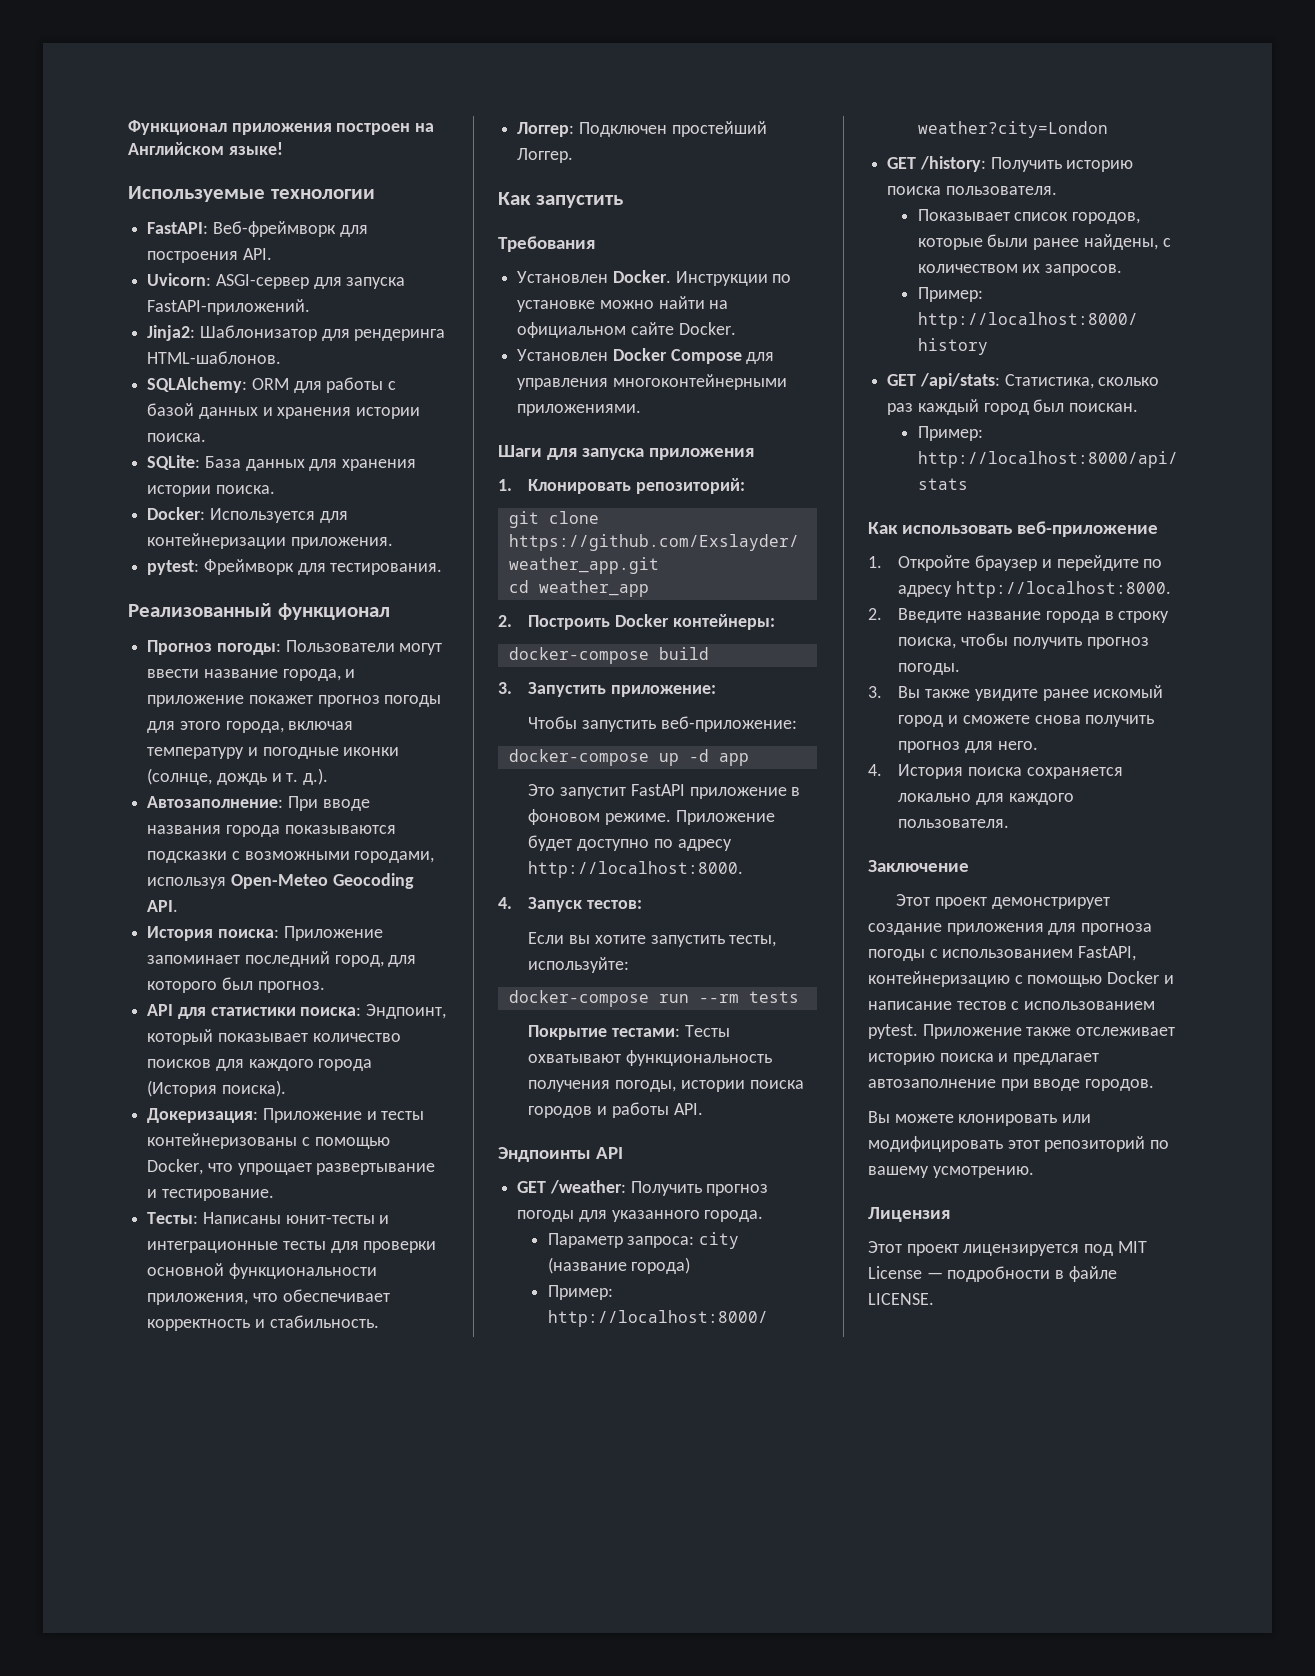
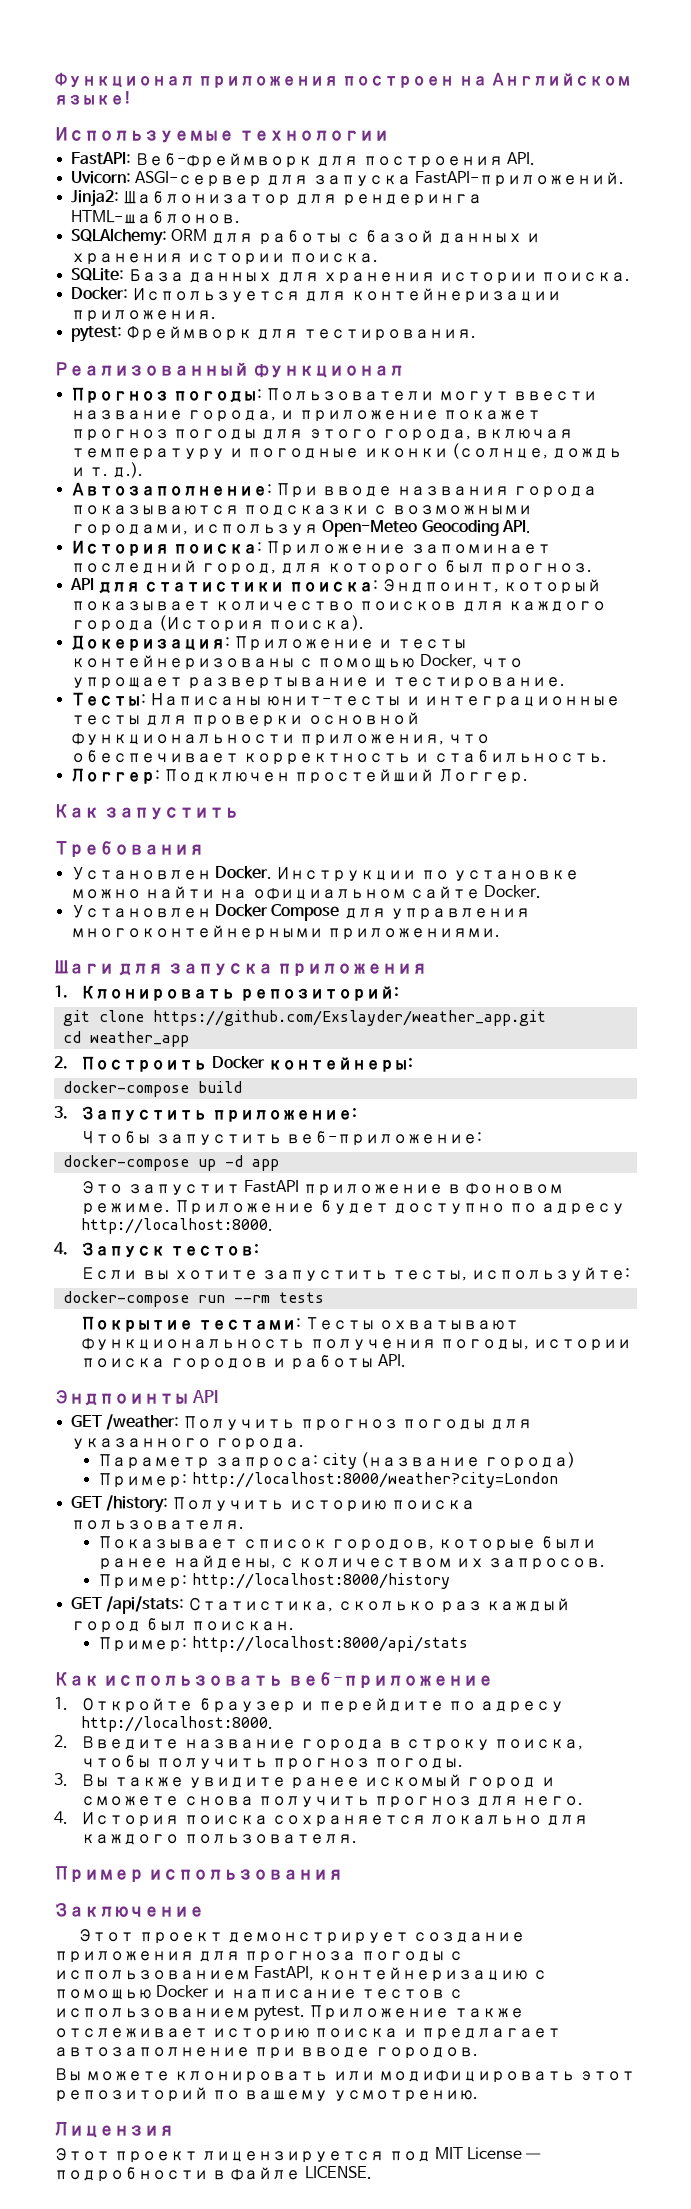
(1010, 823) none -> [54,1866,344,1882] // Пример использования

